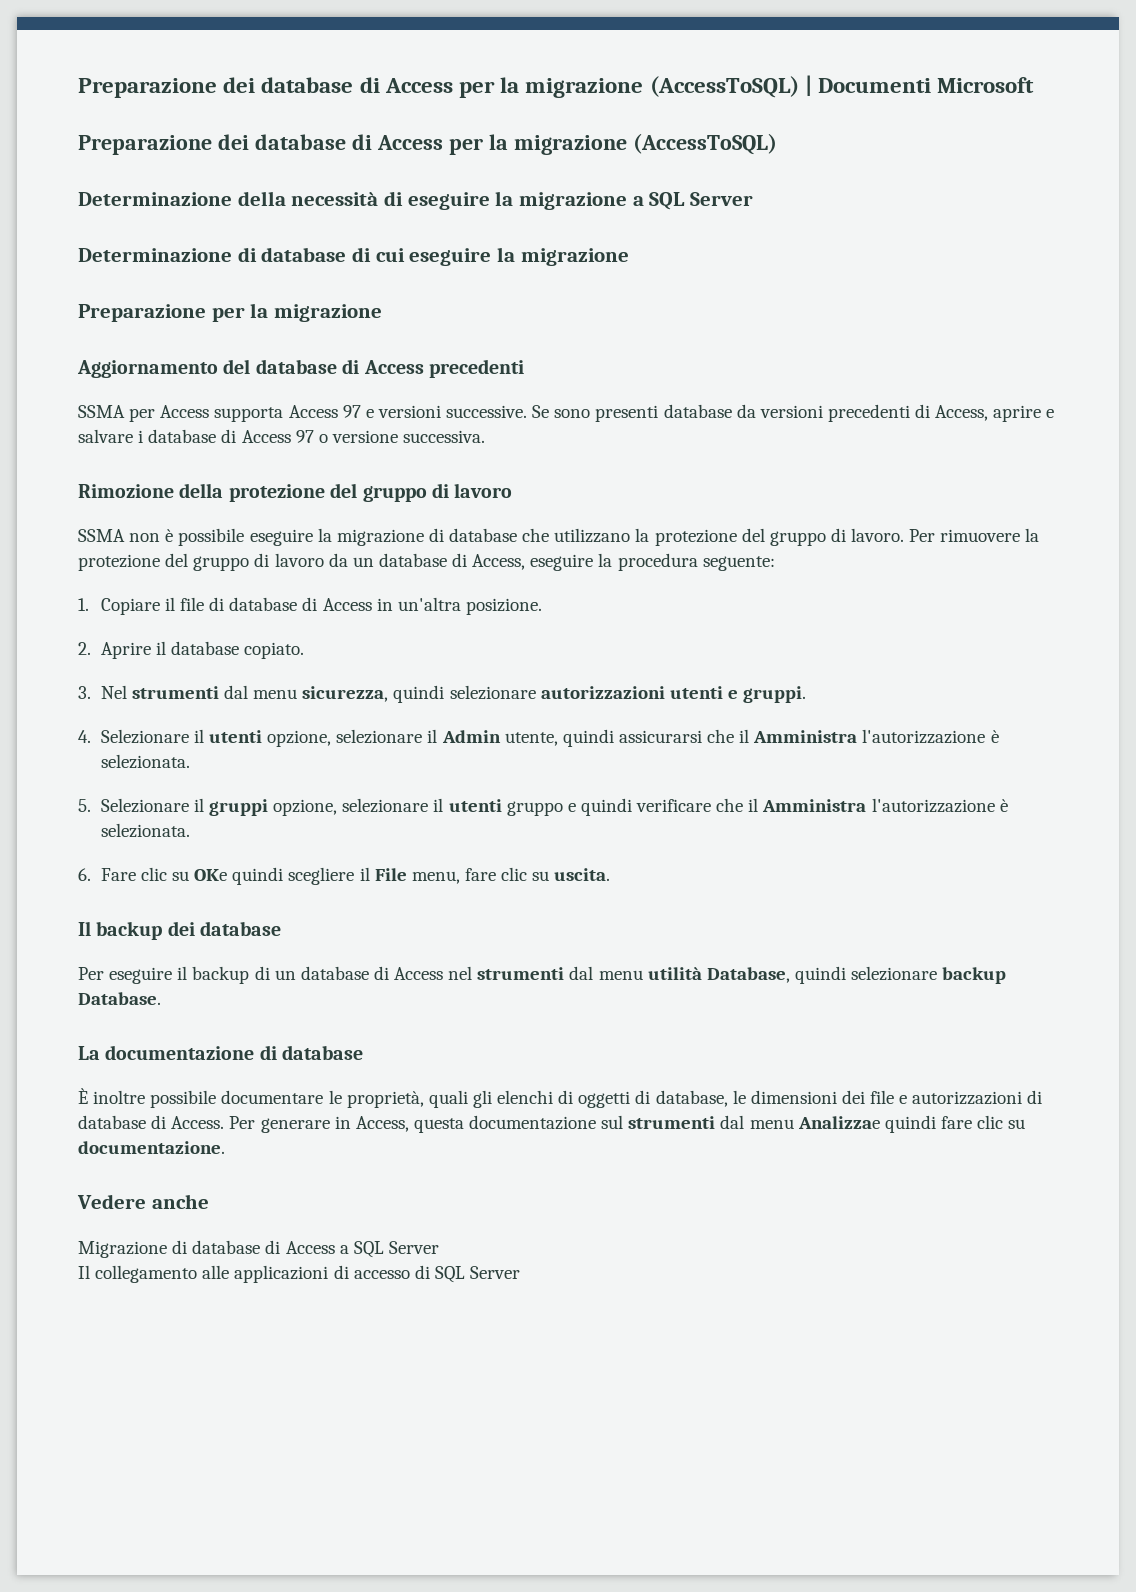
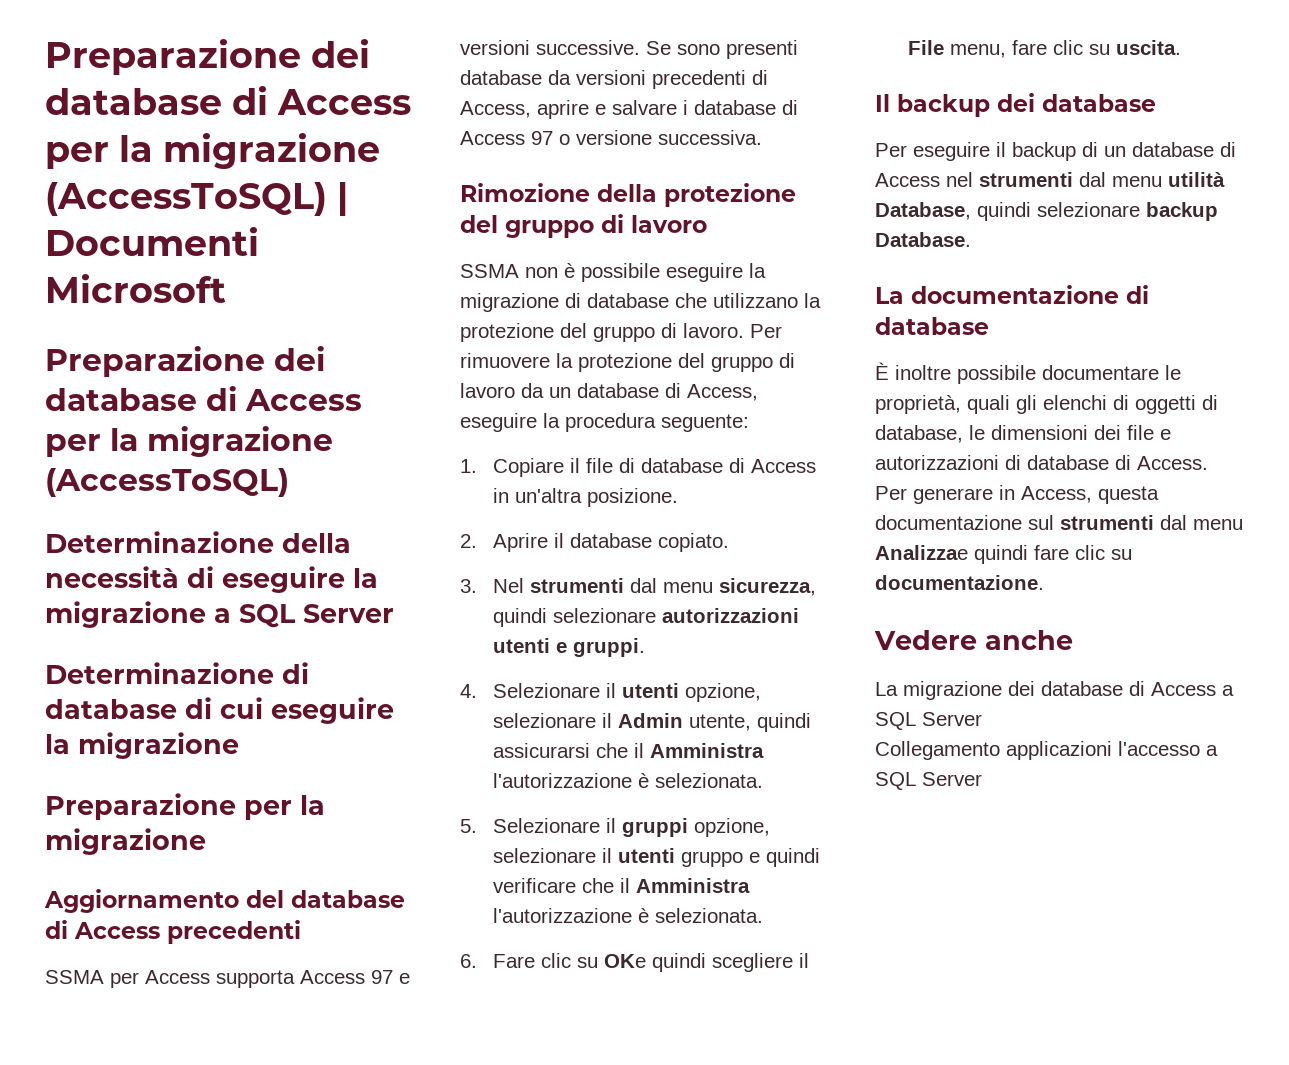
[78,1240,188,1258] Migrazione di -> [875,681,1035,700] La migrazione dei
[78,1265,430,1283] Il collegamento alle applicazioni di accesso di -> [875,741,1218,760] Collegamento applicazioni l'accesso a

